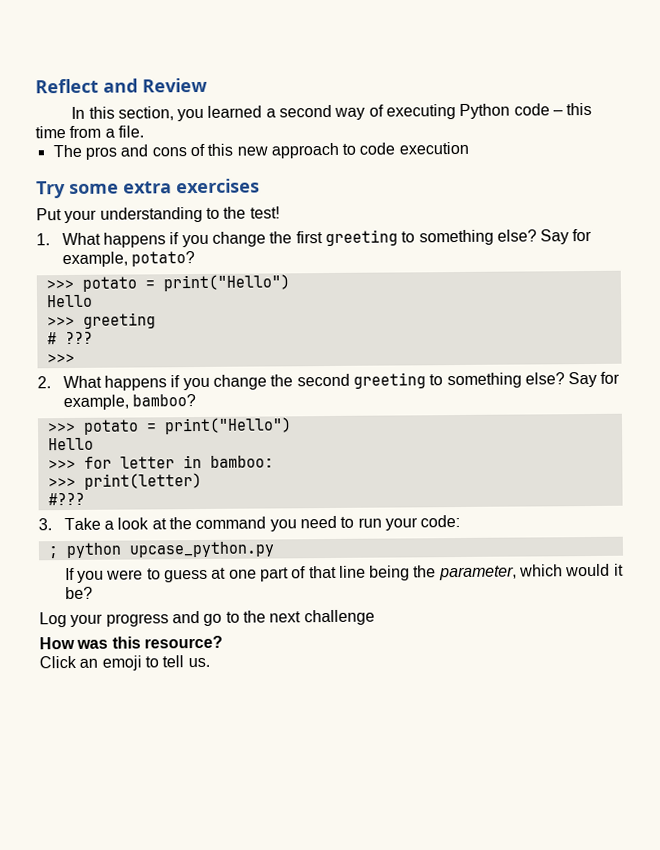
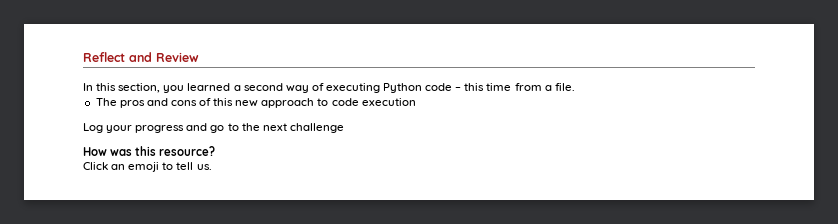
[36,178,260,199] [36,206,280,224] [36,228,593,248] [61,251,195,268] [45,274,290,292] [45,294,93,308] [46,312,156,329] [46,331,93,345] [46,353,75,364] [37,371,621,391] [62,394,196,411] [46,417,292,435] [47,437,94,451] [47,454,274,470] [47,472,202,490] [47,492,85,506] [38,514,461,532] [47,541,275,559] [64,563,624,583] [64,586,93,600] // Try some extra exercises // Put your understanding to the test! // 1. What happens if you change the first greeting to something else? Say for example, potato? // >>> potato = print("Hello") // Hello // >>> greeting // # ??? // >>> // 2. What happens if you change the second greeting to something else? Say for example, bamboo? // >>> potato = print("Hello") // Hello // >>> for letter in bamboo: // >>> print(letter) // #??? // 3. Take a look at the command you need to run your code: // ; python upcase_python.py // If you were to guess at one part of that line being the parameter, which would it be? -> (416, 102) none

